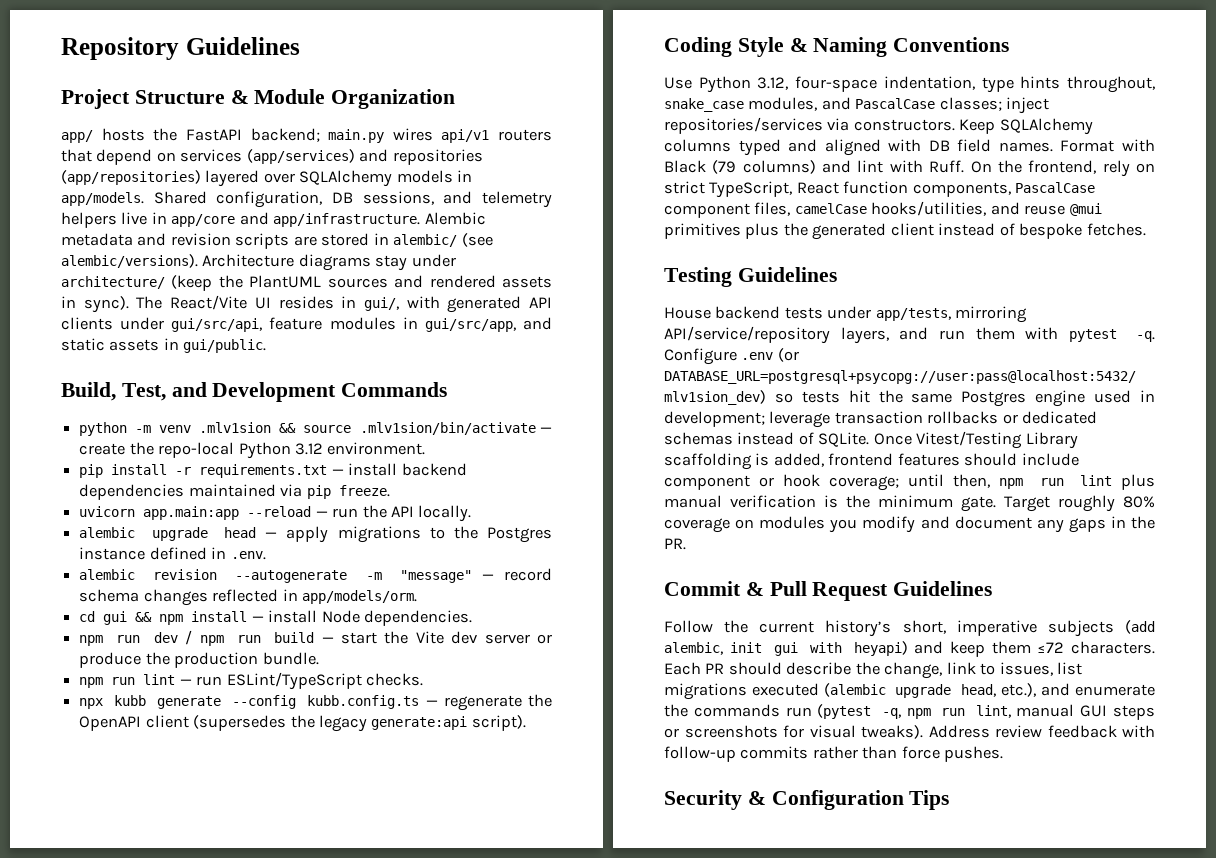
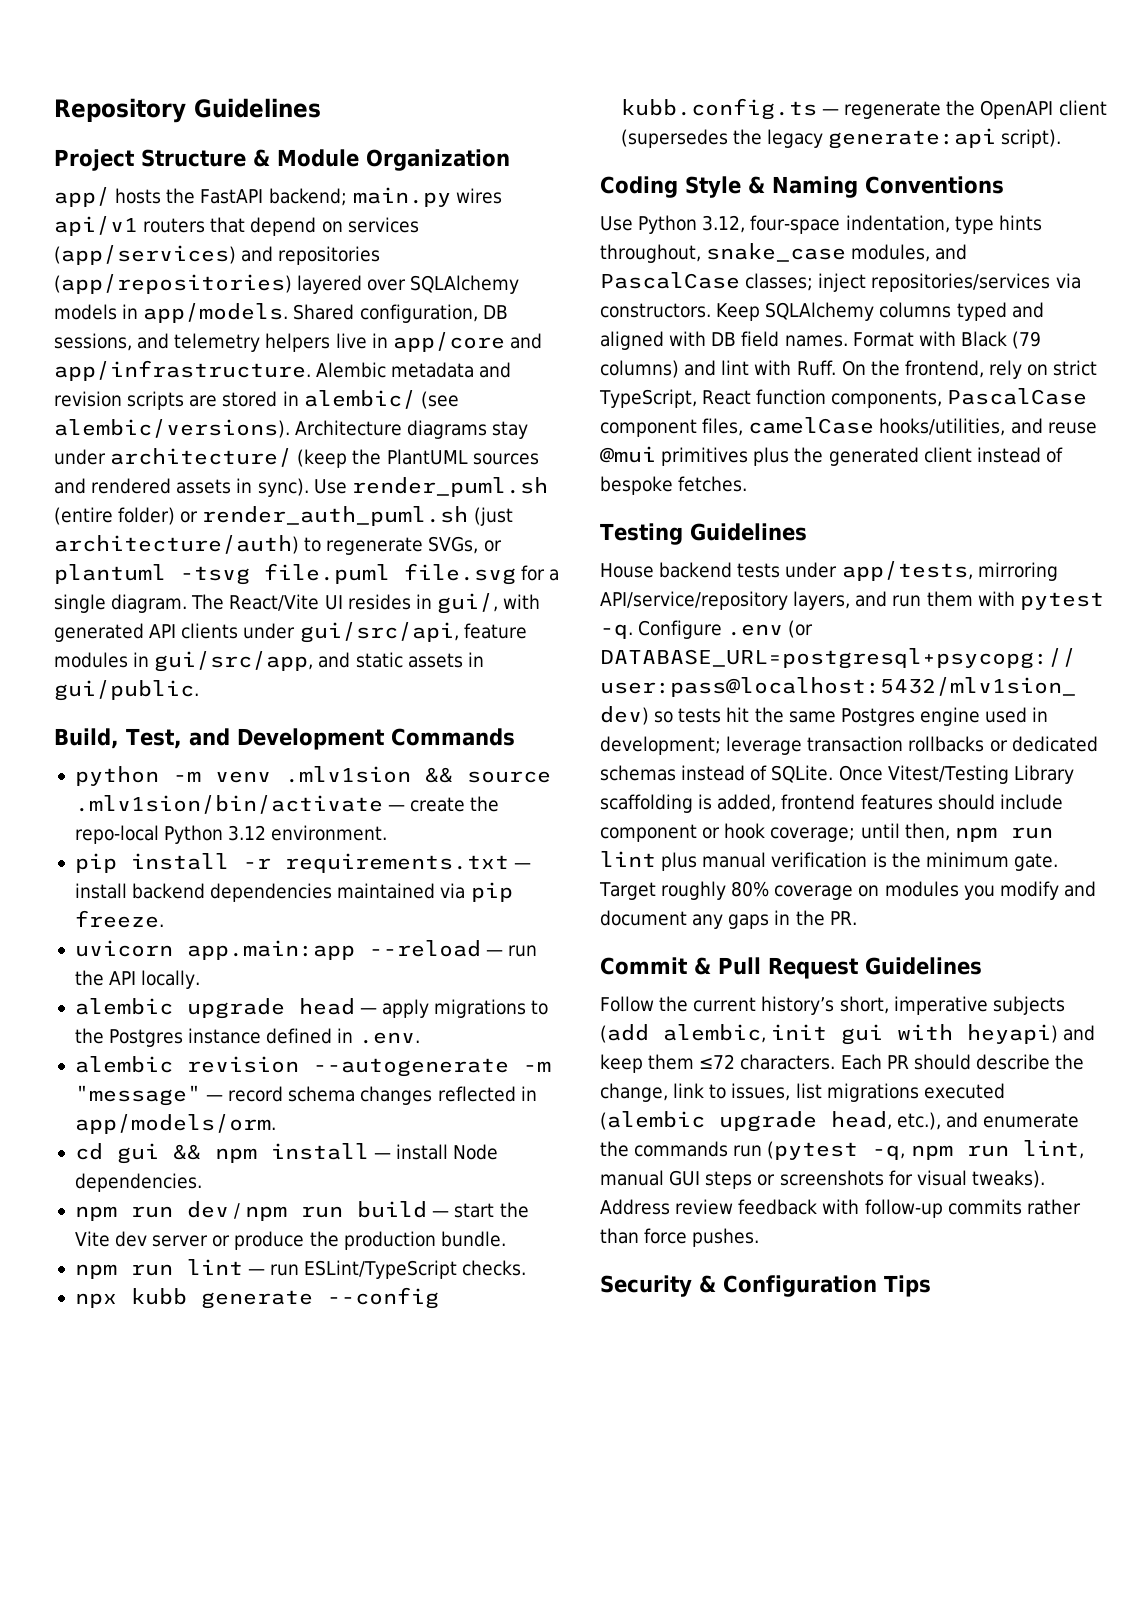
(129, 304) none -> [313,477,548,497] [54,506,513,526] [54,535,502,555] [54,563,560,585] [54,594,188,613] Use render_puml.sh (entire folder) or render_auth_puml.sh (just architecture/auth) to regenerate SVGs, or plantuml -tsvg file.puml file.svg for a single diagram.

